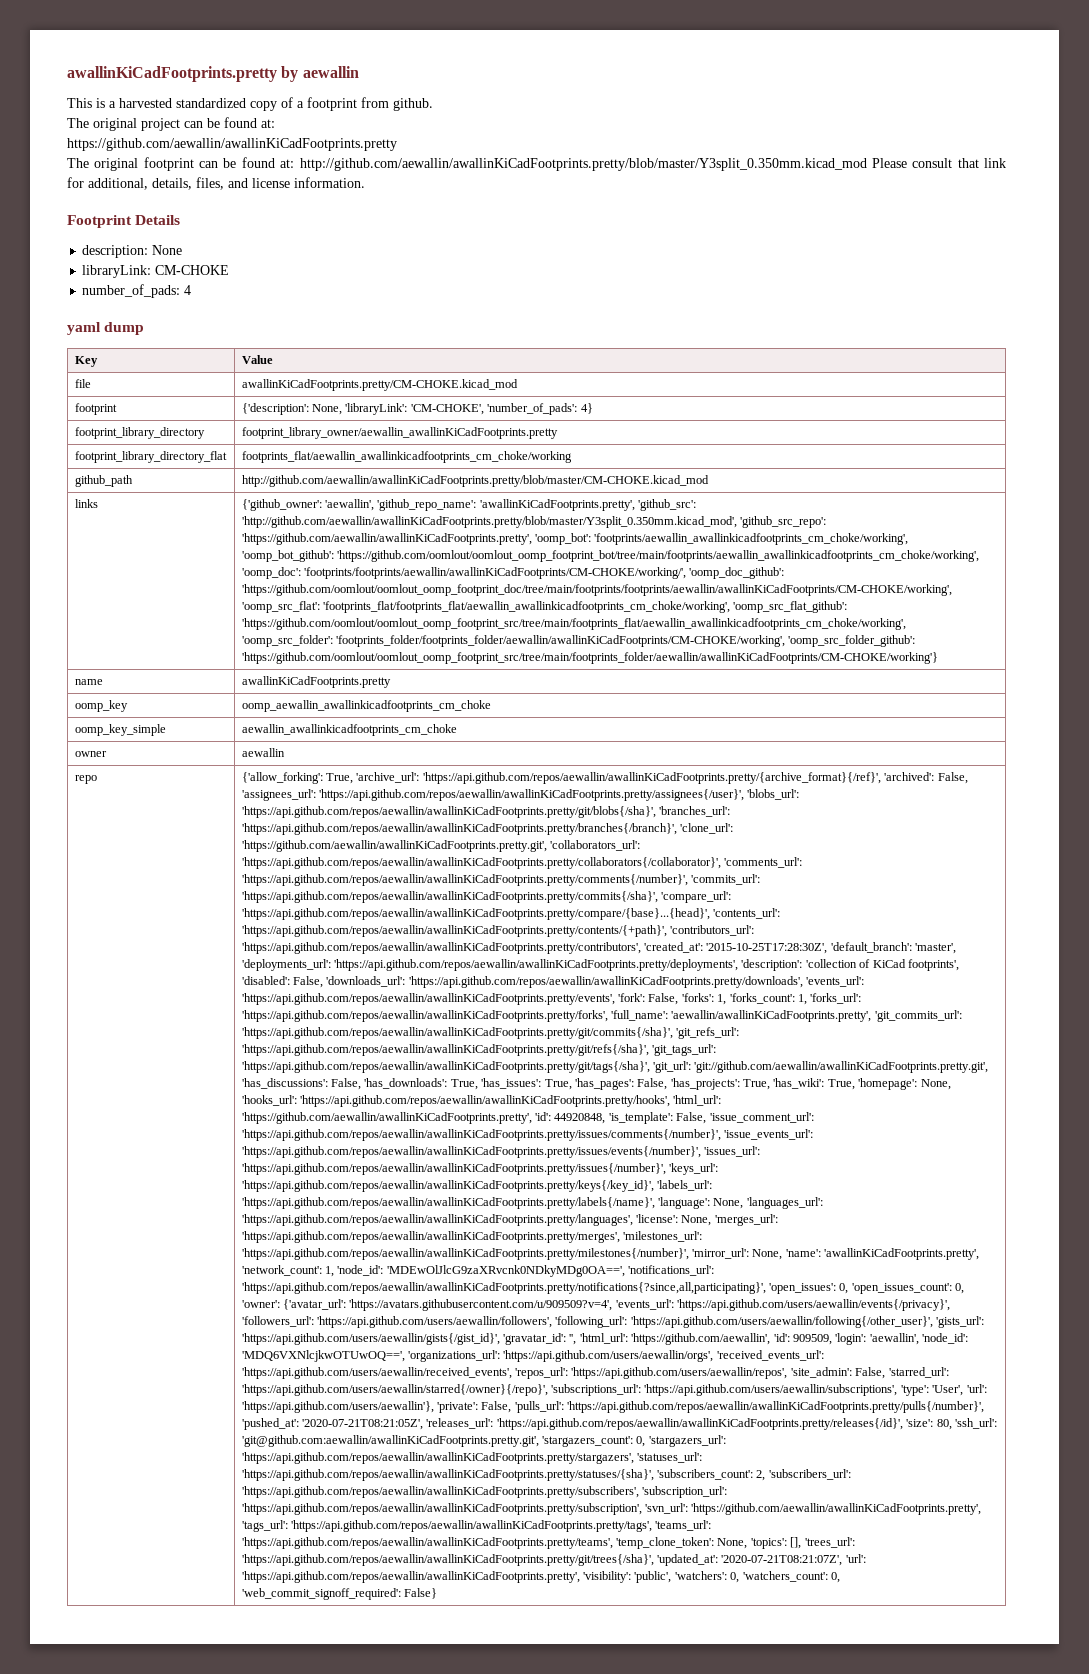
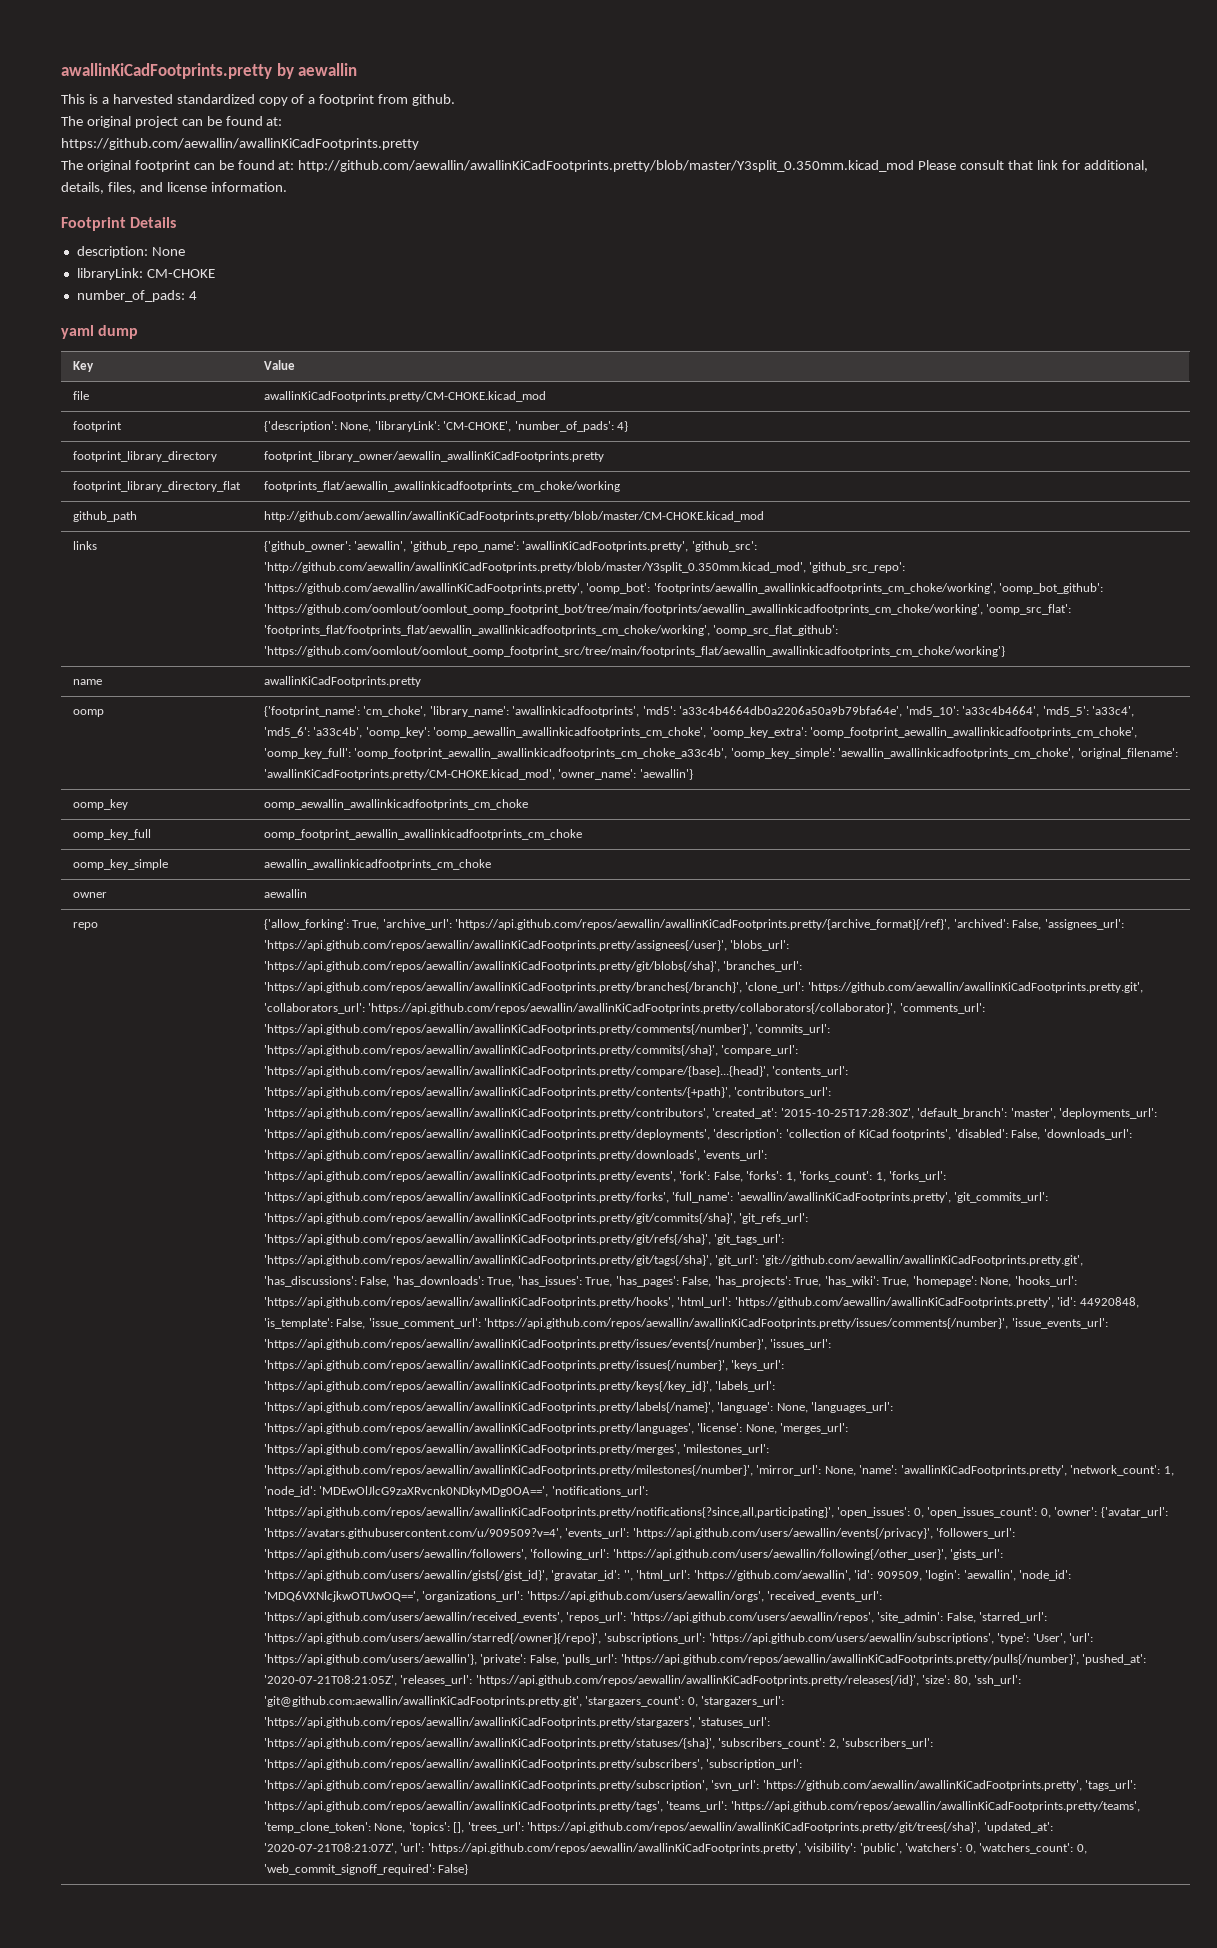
[241,567,785,579] [241,584,952,596] [241,601,848,613] [241,618,906,630] [241,635,916,647] [241,652,938,664] [74,679,103,685] [241,676,391,688] 'oomp_doc': 'footprints/footprints/aewallin/awallinKiCadFootprints/CM-CHOKE/working/', 'oomp_doc_github': 'https://github.com/oomlout/oomlout_oomp_footprint_doc/tree/main/footprints/footprints/aewallin/awallinKiCadFootprints/CM-CHOKE/working', 'oomp_src_flat': 'footprints_flat/footprints_flat/aewallin_awallinkicadfootprints_cm_choke/working', 'oomp_src_flat_github': 'https://github.com/oomlout/oomlout_oomp_footprint_src/tree/main/footprints_flat/aewallin_awallinkicadfootprints_cm_choke/working', 'oomp_src_folder': 'footprints_folder/footprints_folder/aewallin/awallinKiCadFootprints/CM-CHOKE/working', 'oomp_src_folder_github': 'https://github.com/oomlout/oomlout_oomp_footprint_src/tree/main/footprints_folder/aewallin/awallinKiCadFootprints/CM-CHOKE/working'} // name | awallinKiCadFootprints.pretty -> [986,604,1072,615] [263,625,839,636] [263,646,1005,657] [72,679,102,685] [263,676,421,687] [72,709,104,717] [263,706,1135,717] [263,727,1138,738] [263,748,1178,759] [263,769,693,780] 'oomp_src_flat': 'footprints_flat/footprints_flat/aewallin_awallinkicadfootprints_cm_choke/working', 'oomp_src_flat_github': 'https://github.com/oomlout/oomlout_oomp_footprint_src/tree/main/footprints_flat/aewallin_awallinkicadfootprints_cm_choke/working'} // name | awallinKiCadFootprints.pretty // oomp | {'footprint_name': 'cm_choke', 'library_name': 'awallinkicadfootprints', 'md5': 'a33c4b4664db0a2206a50a9b79bfa64e', 'md5_10': 'a33c4b4664', 'md5_5': 'a33c4', 'md5_6': 'a33c4b', 'oomp_key': 'oomp_aewallin_awallinkicadfootprints_cm_choke', 'oomp_key_extra': 'oomp_footprint_aewallin_awallinkicadfootprints_cm_choke', 'oomp_key_full': 'oomp_footprint_aewallin_awallinkicadfootprints_cm_choke_a33c4b', 'oomp_key_simple': 'aewallin_awallinkicadfootprints_cm_choke', 'original_filename': 'awallinKiCadFootprints.pretty/CM-CHOKE.kicad_mod', 'owner_name': 'aewallin'}
(491, 706) none -> [72,829,151,840] [263,829,582,840] // oomp_key_full | oomp_footprint_aewallin_awallinkicadfootprints_cm_choke

